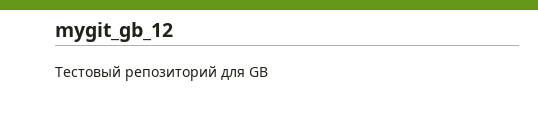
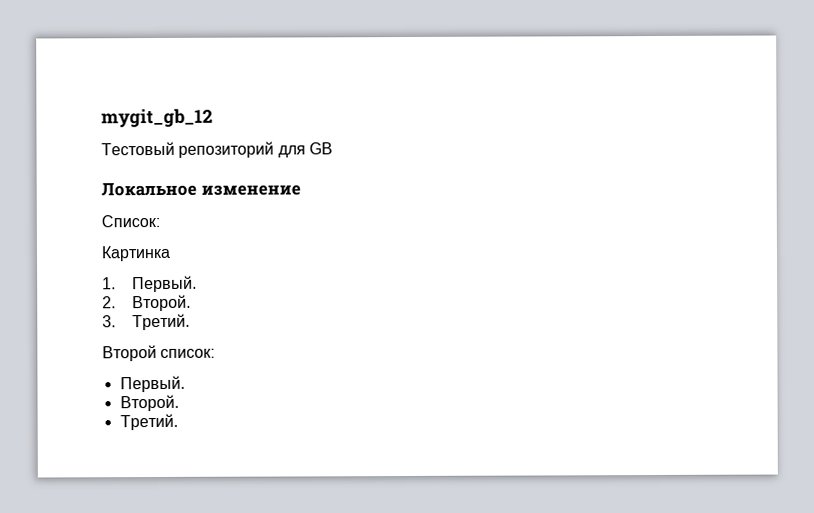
(268, 72) none -> [101,181,301,197] [101,214,160,228] [101,245,171,262] [102,275,197,293] [102,294,191,312] [102,313,190,331] [102,345,216,362] [119,375,185,393] [119,394,179,412] [119,413,178,431] // Локальное изменение // Список: // Картинка // 1. Первый. // 2. Второй. // 3. Третий. // Второй список: // Первый. // Второй. // Третий.

